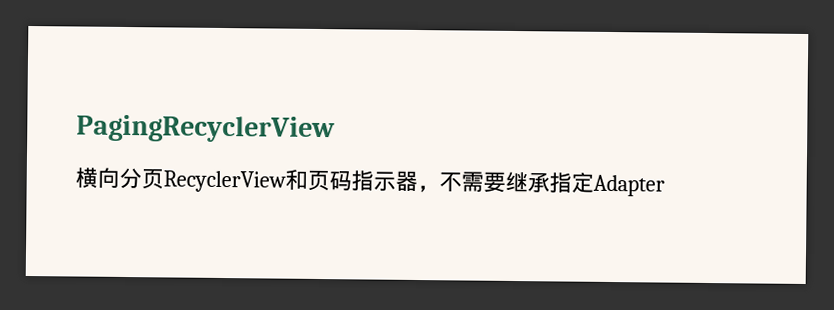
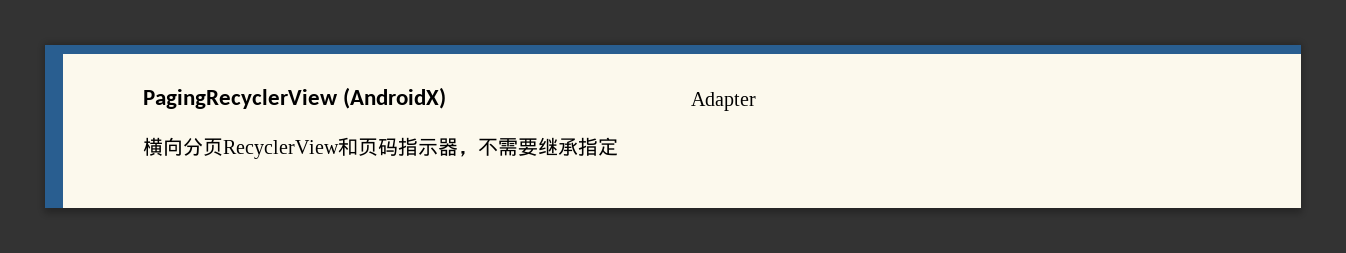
(335, 129) none -> [343,87,447,109] (AndroidX)

